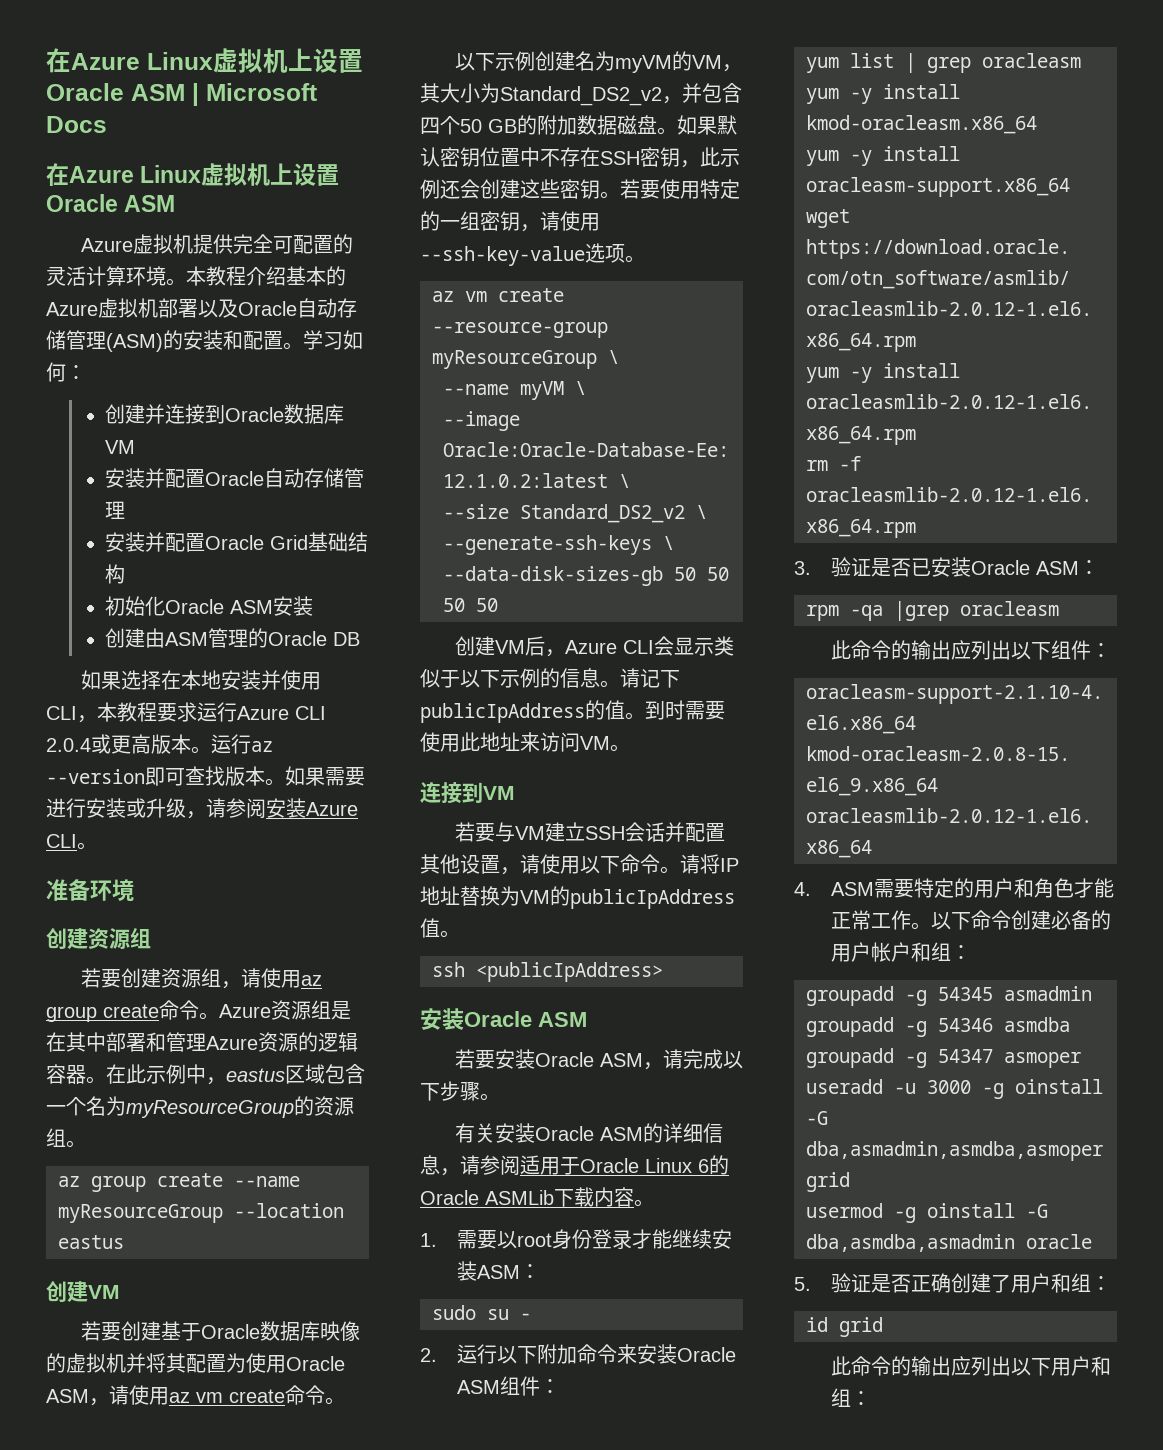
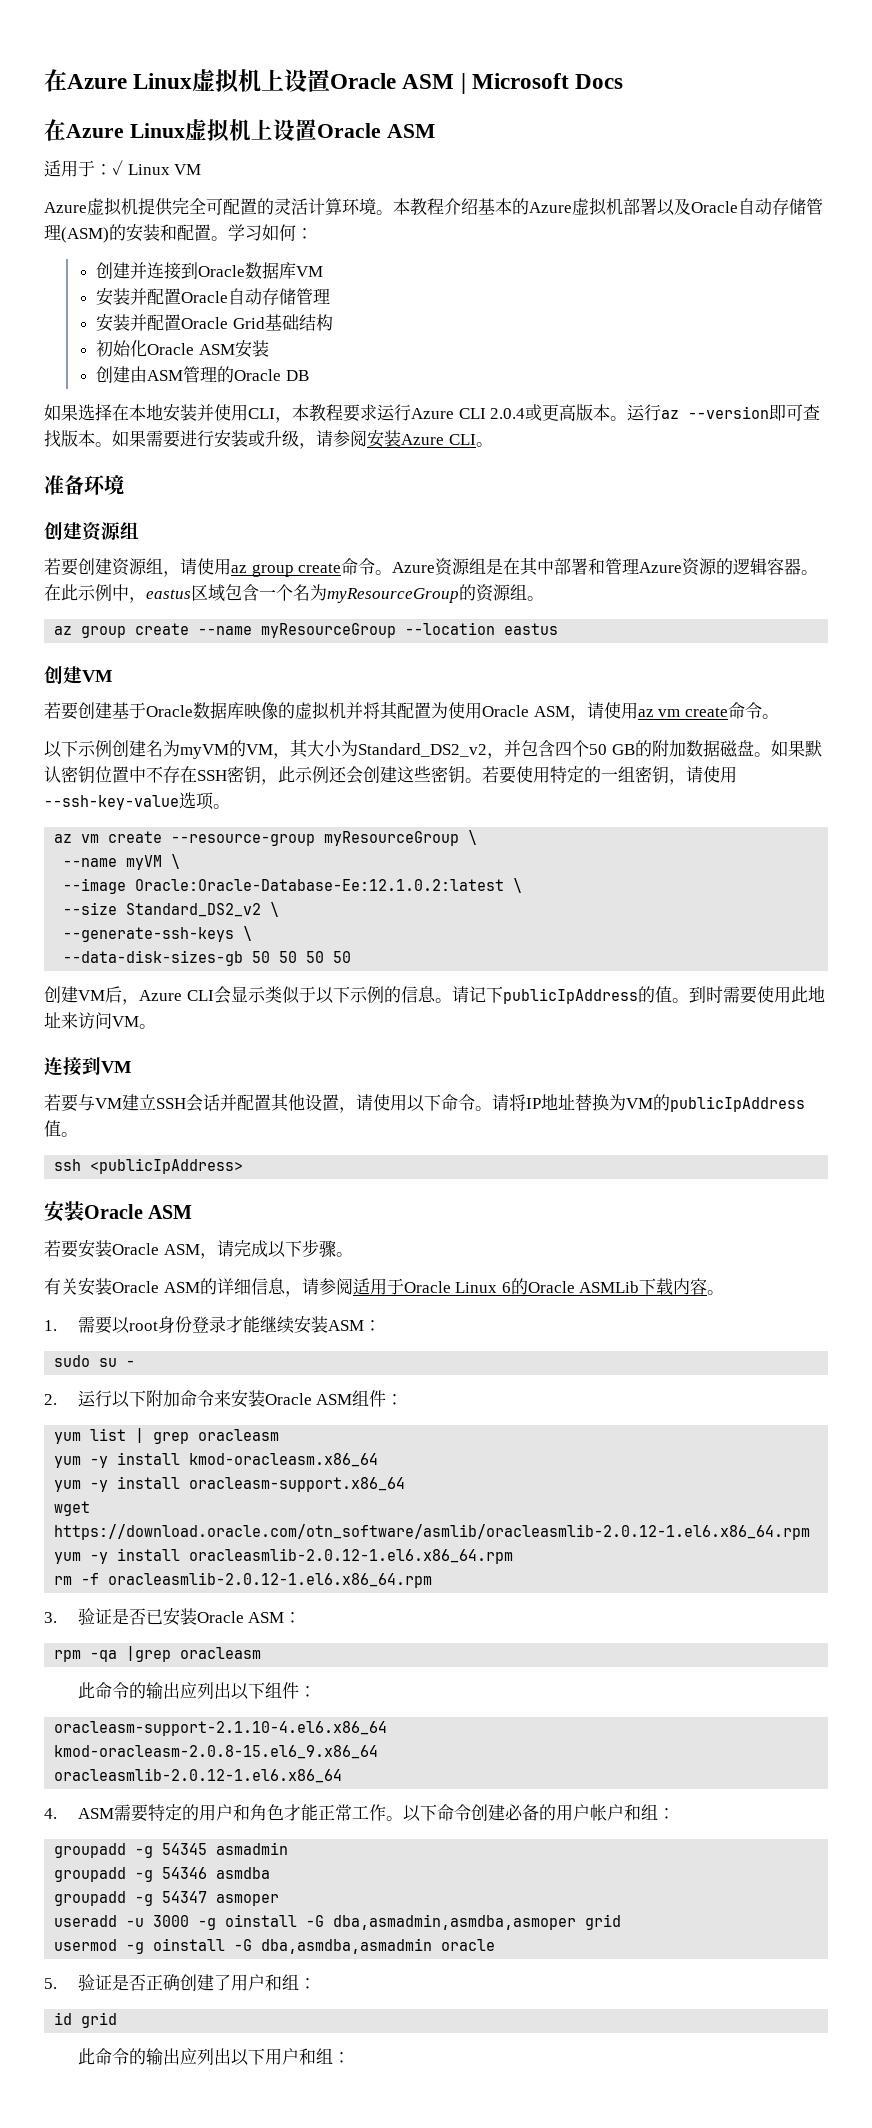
(176, 203) none -> [44,160,202,177] // 适用于：✓ Linux VM

